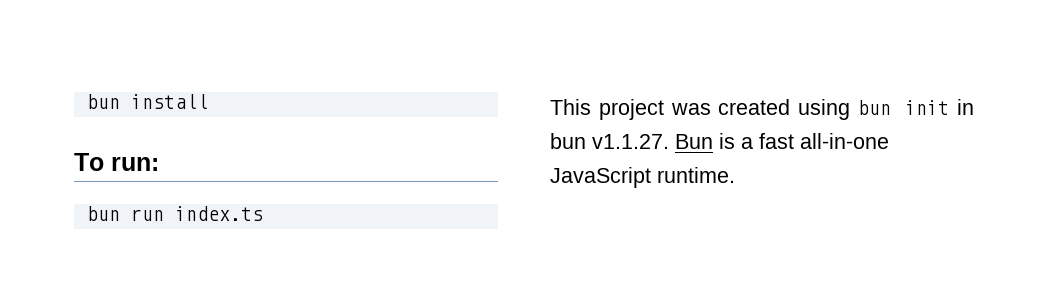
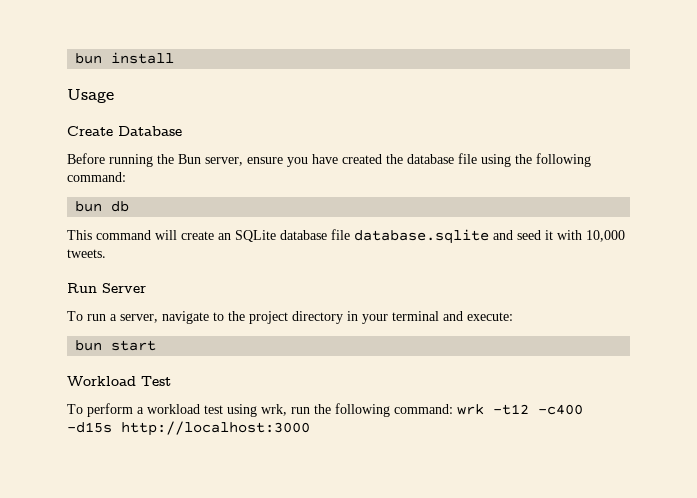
[74,153,159,171] [86,206,263,221] To run: // bun run index.ts -> [67,89,114,103] [67,126,182,136] [67,153,591,167] [67,172,126,182] [75,201,130,212] Usage // Create Database // Before running the Bun server, ensure you have created the database file using the following command: // bun db
[598,99,974,120] [550,133,889,149] [550,167,735,188] project was created using bun init in bun v1.1.27. Bun is a fast all-in-one JavaScript runtime. -> [96,229,625,244] [67,249,106,258] [67,283,146,293] [67,311,513,324] [75,340,157,351] [67,376,171,386] [67,403,583,417] [67,421,310,436] command will create an SQLite database file database.sqlite and seed it with 10,000 tweets. // Run Server // To run a server, navigate to the project directory in your terminal and execute: // bun start // Workload Test // To perform a workload test using wrk, run the following command: wrk -t12 -c400 -d15s http://localhost:3000

